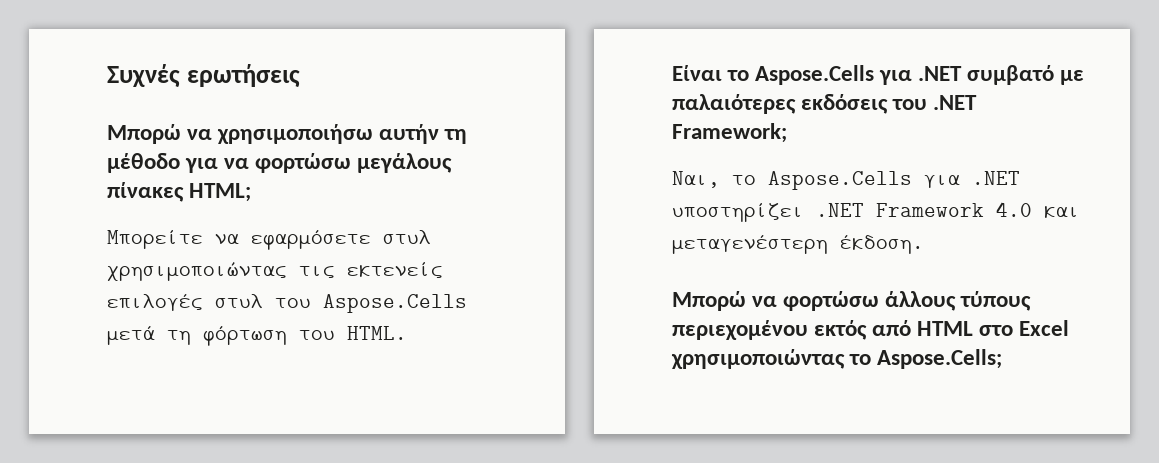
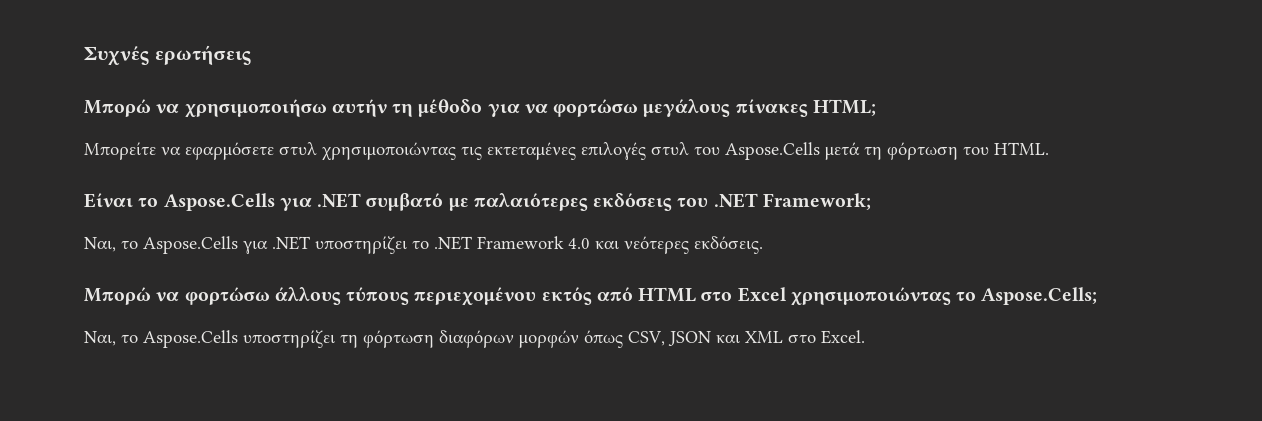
[347,262,443,278] εκτενείς -> [487,142,576,160] εκτεταμένες
(804, 212) none -> [412,241,429,249] το
[672,235,924,254] μεταγενέστερη έκδοση. -> [624,236,763,254] νεότερες εκδόσεις.
(1003, 359) none -> [84,330,865,348] // Ναι, το Aspose.Cells υποστηρίζει τη φόρτωση διαφόρων μορφών όπως CSV, JSON και XML στο Excel.

